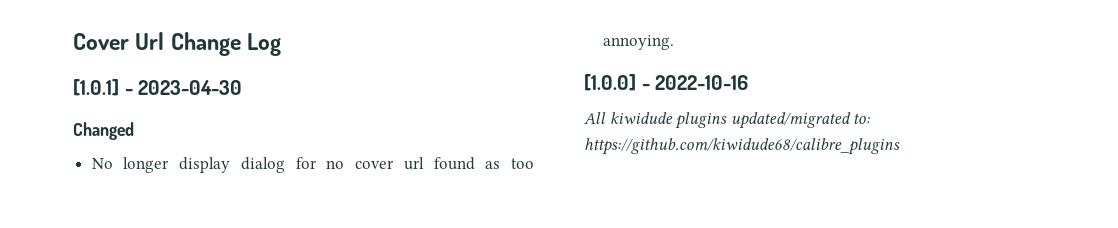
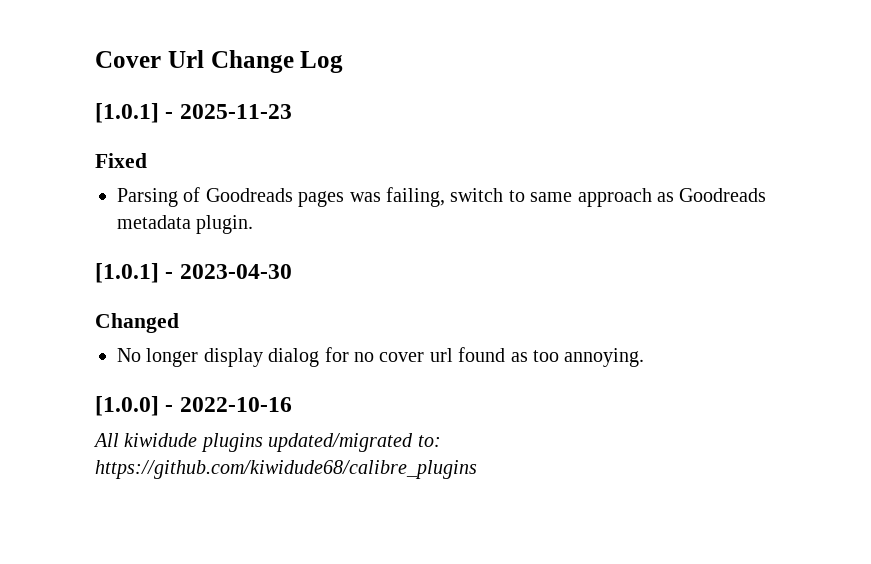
(282, 44) none -> [95,103,292,123] [95,153,147,168] [117,187,767,207] [117,215,254,234] // [1.0.1] - 2025-11-23 // Fixed // Parsing of Goodreads pages was failing, switch to same approach as Goodreads metadata plugin.

